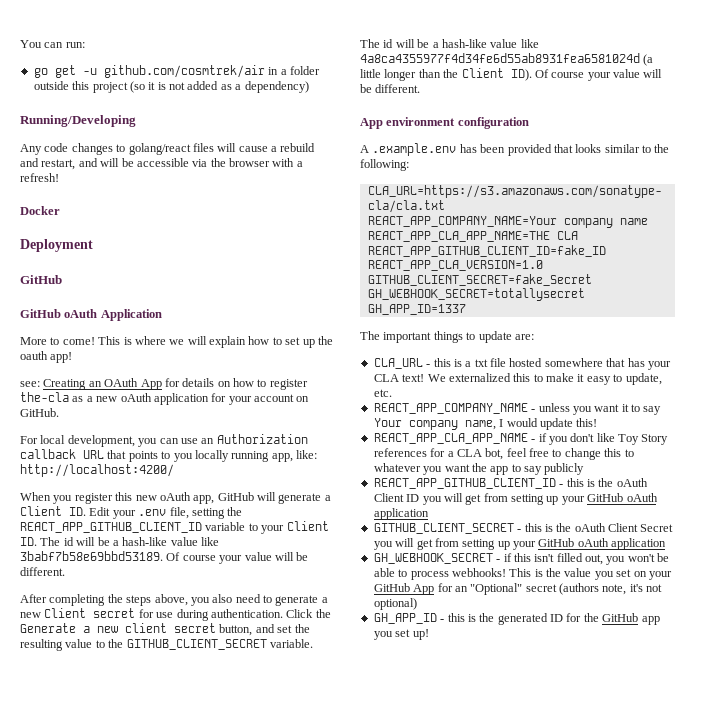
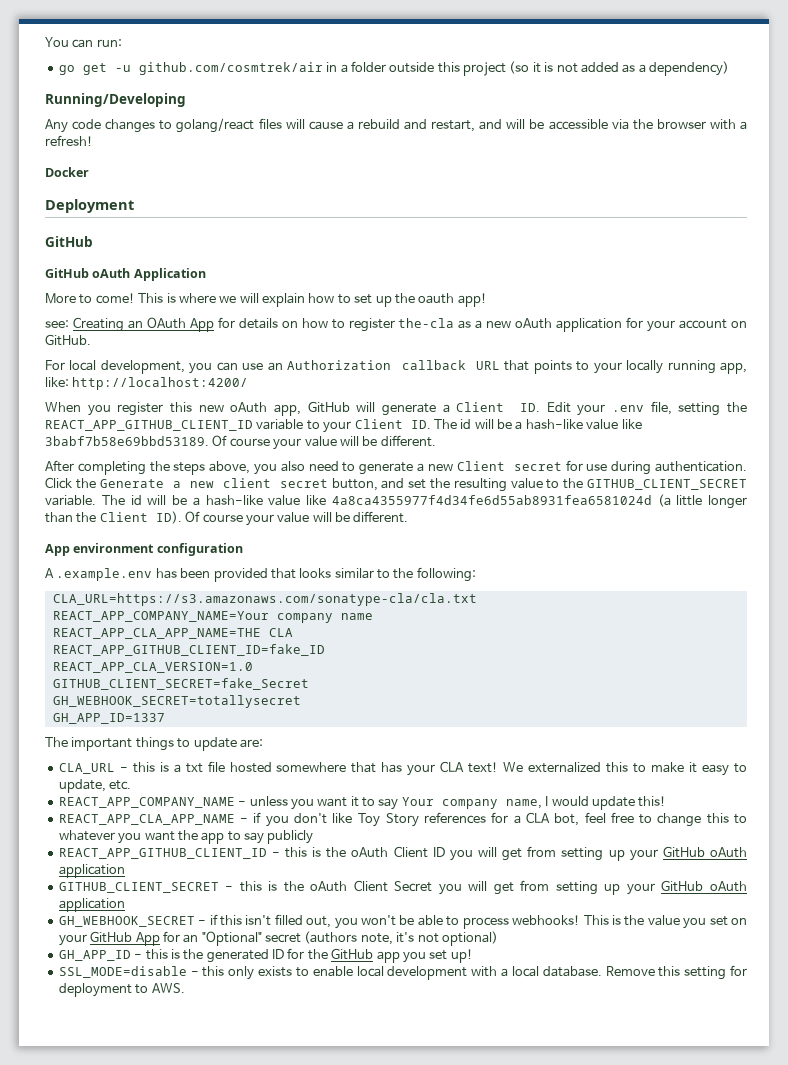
[173,453,193,462] you -> [593,362,622,374] your
(429, 634) none -> [58,965,747,980] [58,983,185,997] // SSL_MODE=disable - this only exists to enable local development with a local database. Remove this setting for deployment to AWS.

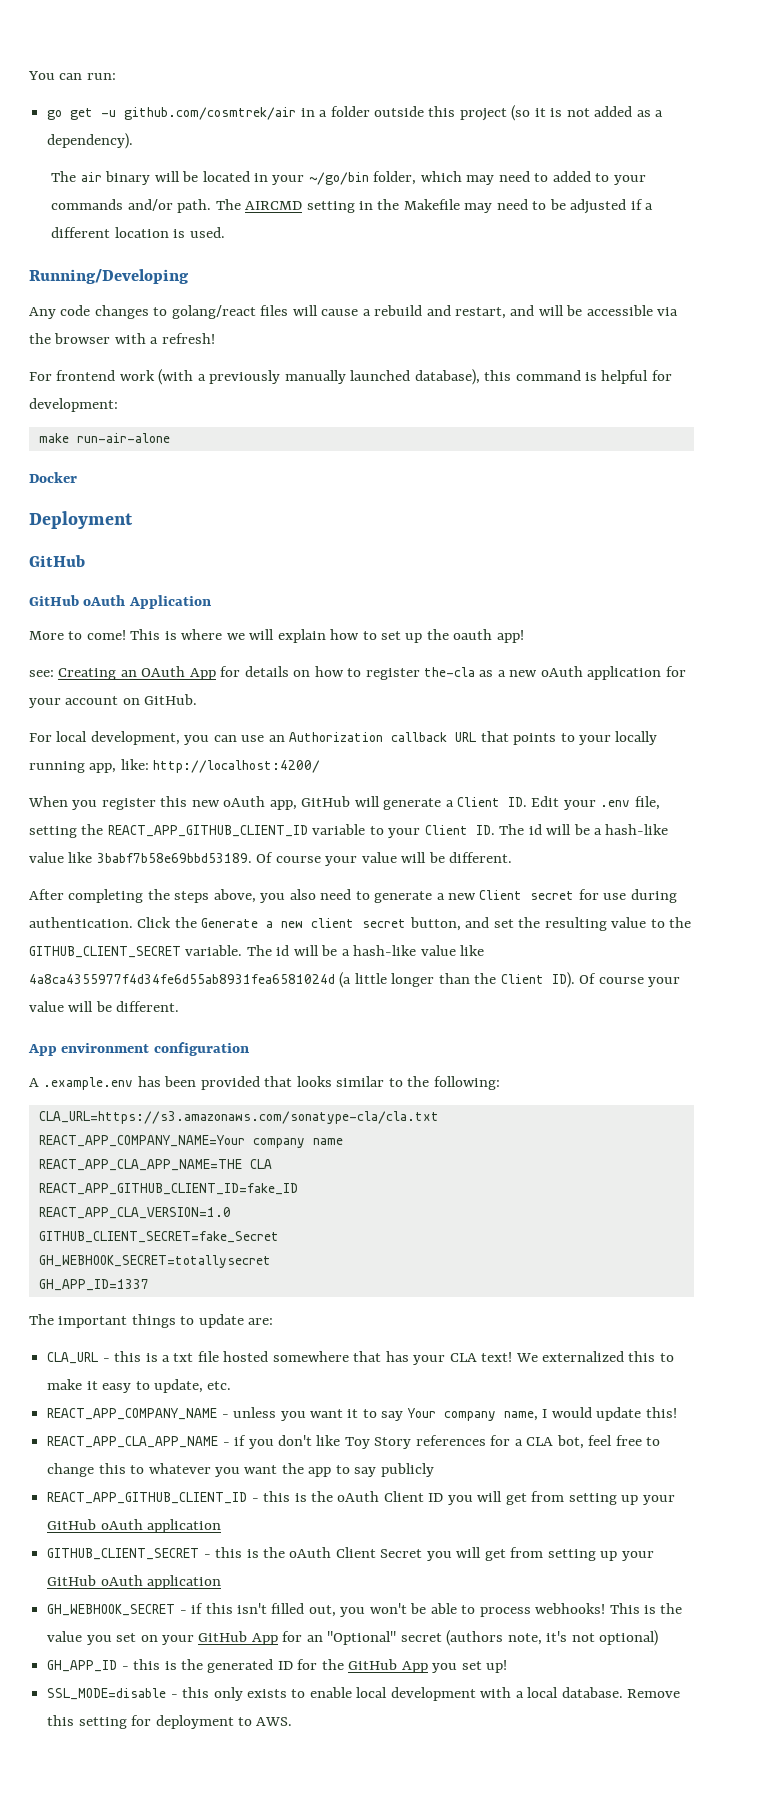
[649,61,729,76] dependency) -> [47,133,134,149] [51,171,646,185] [51,199,654,214] [51,227,225,238] dependency). // The air binary will be located in your ~/go/bin folder, which may need to added to your commands and/or path. The AIRCMD setting in the Makefile may need to be adjusted if a different location is used.
(93, 140) none -> [29,369,672,385] [29,398,118,412] [38,433,170,443] // For frontend work (with a previously manually launched database), this command is helpful for development: // make run-air-alone
[376,951,400,963] app -> [401,1661,428,1673] App

